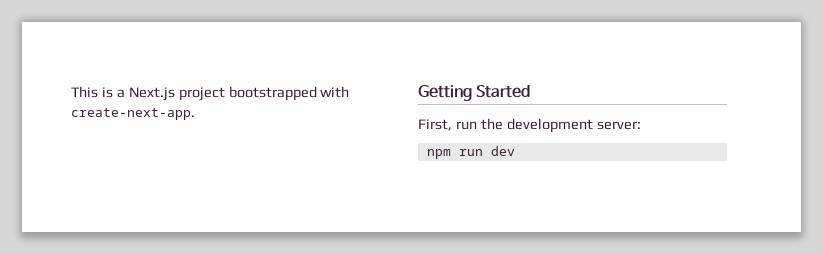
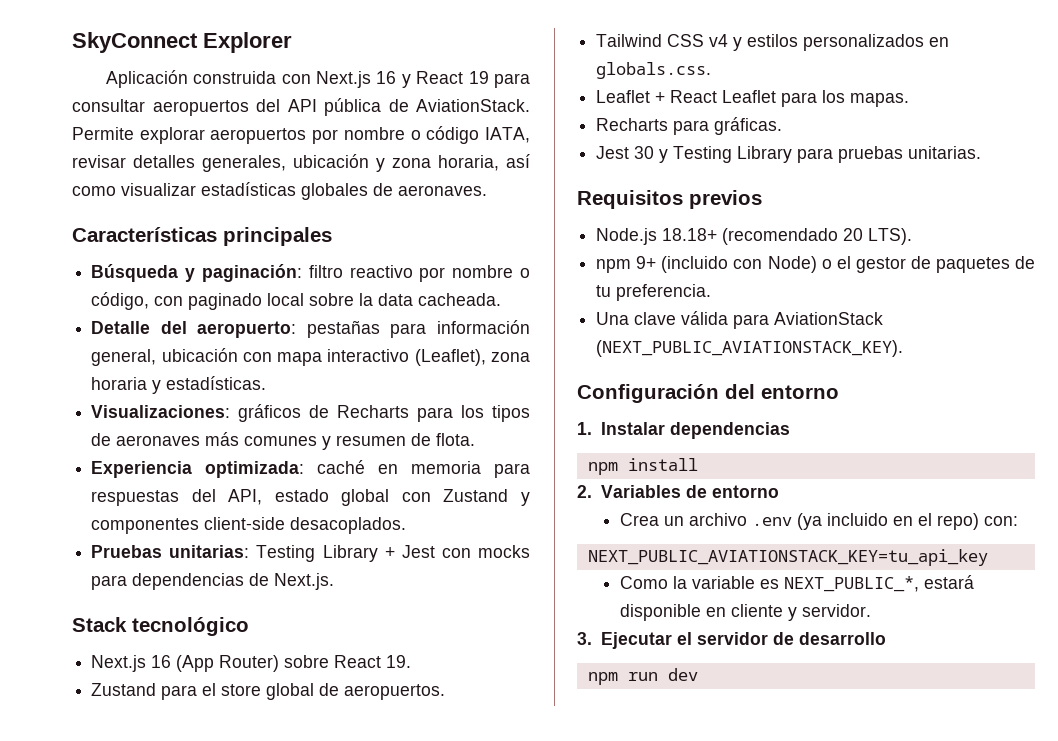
[71,86,350,101] [71,108,195,120] [418,85,531,101] [418,118,641,133] This is a Next.js project bootstrapped with create-next-app. // Getting Started // First, run the development server: -> [72,32,292,53] [105,70,530,88] [72,98,530,116] [72,126,530,144] [72,154,530,172] [72,182,487,200] [72,227,332,246] [91,264,530,282] [91,292,502,310] [91,320,530,338] [91,348,530,366] [91,376,267,394] [91,404,530,422] [91,432,476,450] [91,460,530,478] [91,489,530,506] [91,517,407,534] [91,545,530,562] [91,573,335,590] [72,617,249,636] [91,655,412,672] [91,683,446,700] [596,34,950,51] [596,62,712,79] [596,90,910,107] [596,117,783,135] [596,146,982,163] [577,190,762,209] [596,228,913,245] [596,256,1035,273] [596,284,712,301] [596,311,884,329] [596,340,904,357] [577,384,839,403] [577,422,790,439] [587,458,698,475] [577,485,779,498] [619,513,1018,530] [587,549,988,566] [619,575,974,592] [619,604,871,621] [577,632,886,649] SkyConnect Explorer // Aplicación construida con Next.js 16 y React 19 para consultar aeropuertos del API pública de AviationStack. Permite explorar aeropuertos por nombre o código IATA, revisar detalles generales, ubicación y zona horaria, así como visualizar estadísticas globales de aeronaves. // Características principales // Búsqueda y paginación: filtro reactivo por nombre o código, con paginado local sobre la data cacheada. // Detalle del aeropuerto: pestañas para información general, ubicación con mapa interactivo (Leaflet), zona horaria y estadísticas. // Visualizaciones: gráficos de Recharts para los tipos de aeronaves más comunes y resumen de flota. // Experiencia optimizada: caché en memoria para respuestas del API, estado global con Zustand y componentes client-side desacoplados. // Pruebas unitarias: Testing Library + Jest con mocks para dependencias de Next.js. // Stack tecnológico // Next.js 16 (App Router) sobre React 19. // Zustand para el store global de aeropuertos. // Tailwind CSS v4 y estilos personalizados en globals.css. // Leaflet + React Leaflet para los mapas. // Recharts para gráficas. // Jest 30 y Testing Library para pruebas unitarias. // Requisitos previos // Node.js 18.18+ (recomendado 20 LTS). // npm 9+ (incluido con Node) o el gestor de paquetes de tu preferencia. // Una clave válida para AviationStack (NEXT_PUBLIC_AVIATIONSTACK_KEY). // Configuración del entorno // 1. Instalar dependencias // npm install // 2. Variables de entorno // Crea un archivo .env (ya incluido en el repo) con: // NEXT_PUBLIC_AVIATIONSTACK_KEY=tu_api_key // Como la variable es NEXT_PUBLIC_*, estará disponible en cliente y servidor. // 3. Ejecutar el servidor de desarrollo

